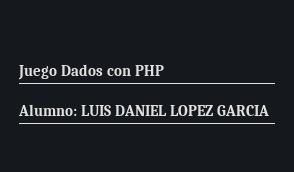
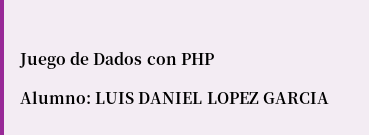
(57, 72) none -> [70,51,90,65] de

